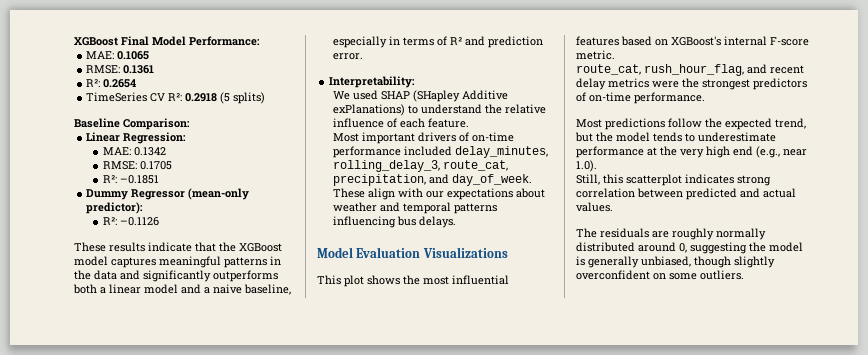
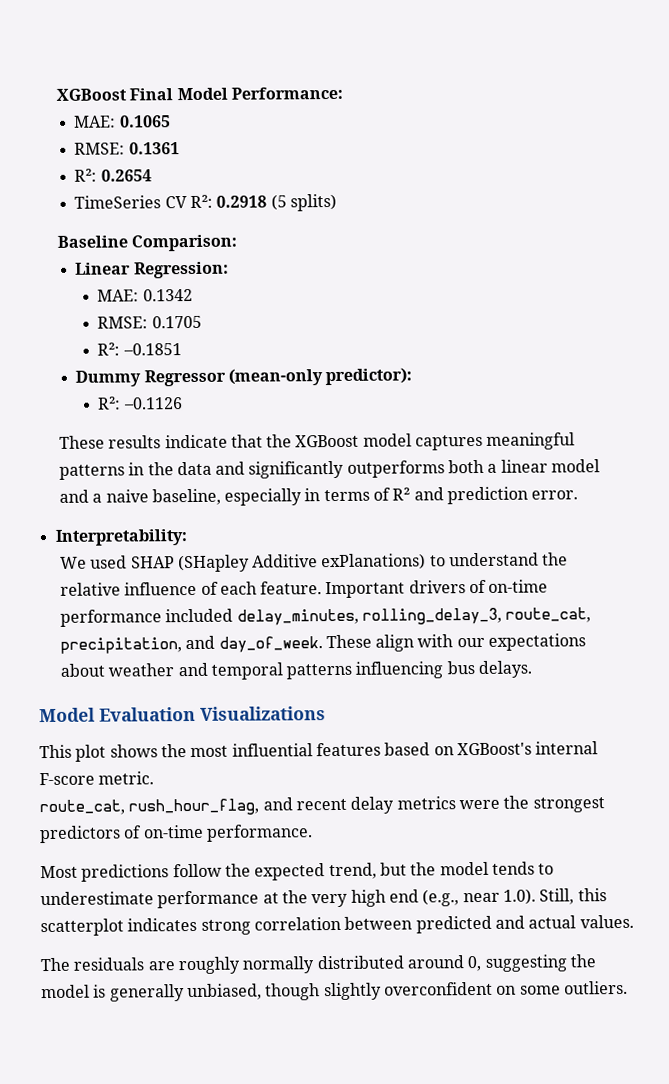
[333,132,416,144] // Most important -> [325,581,406,599] Important
(597, 166) // -> (536, 896) none

